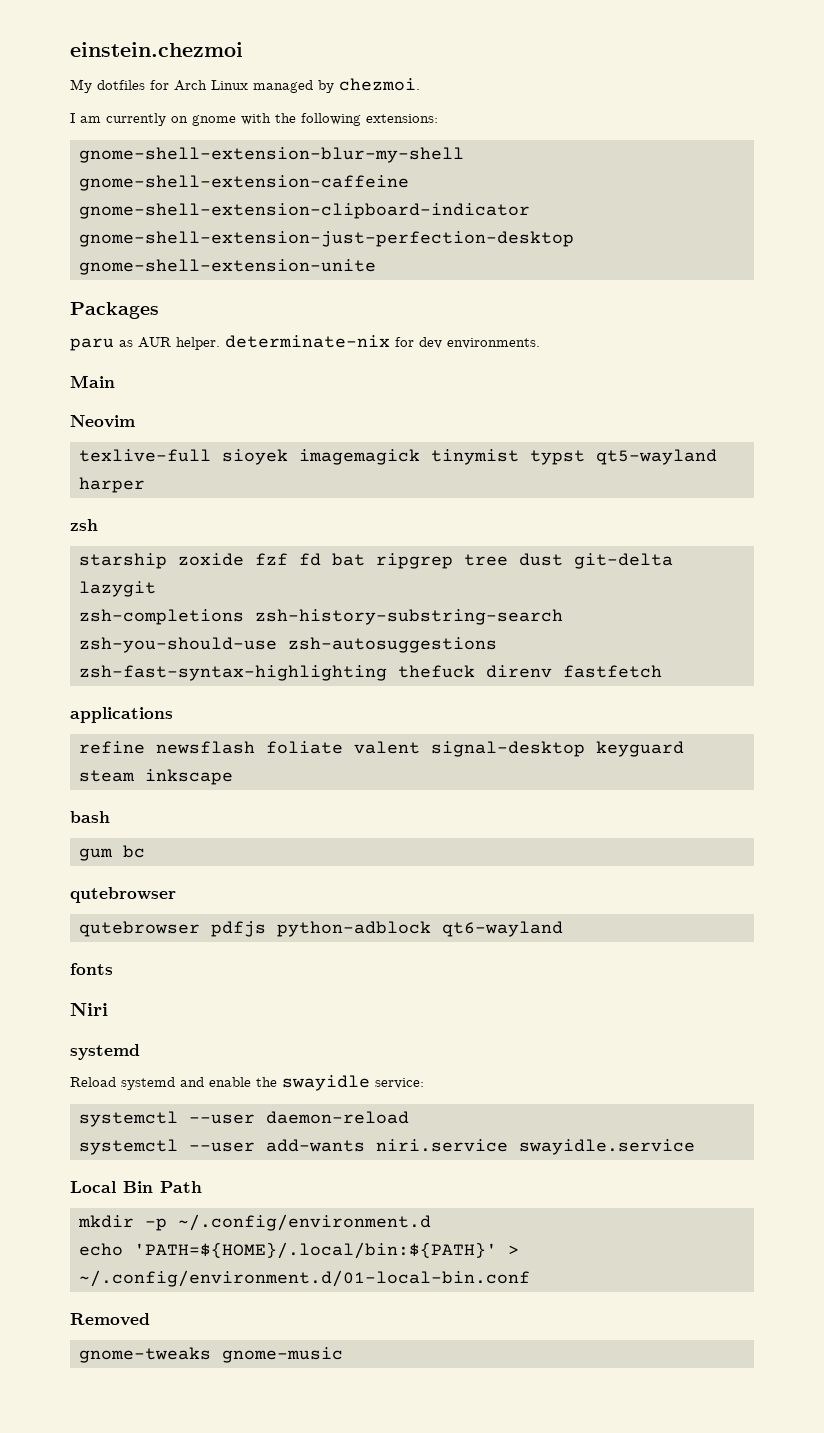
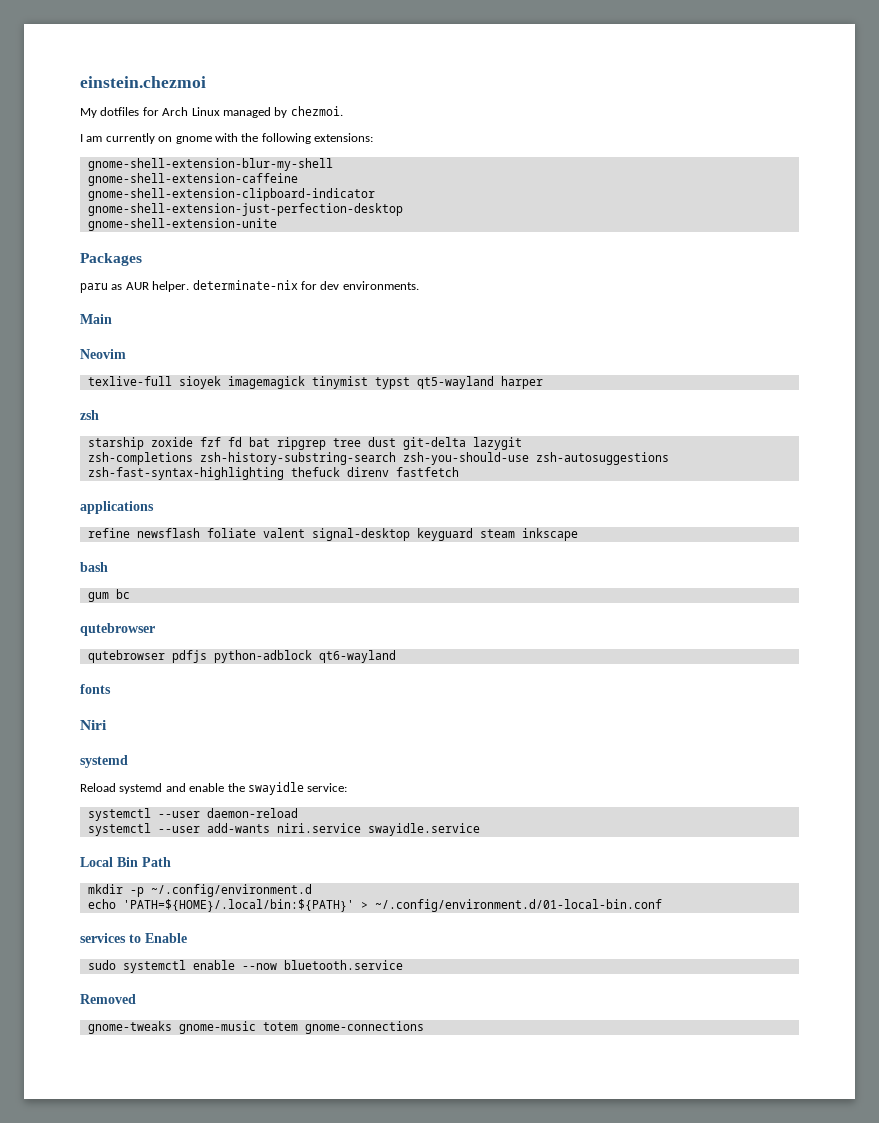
(530, 1278) none -> [80,933,187,943] [87,960,403,973] // services to Enable // sudo systemctl enable --now bluetooth.service
(343, 1355) none -> [262,1021,424,1034] totem gnome-connections

